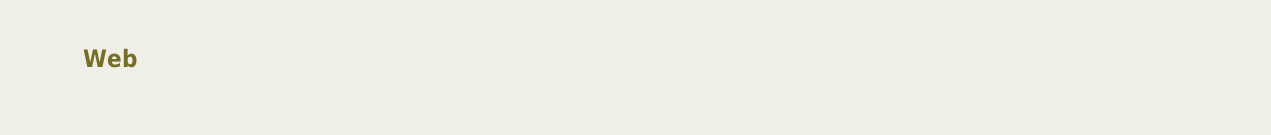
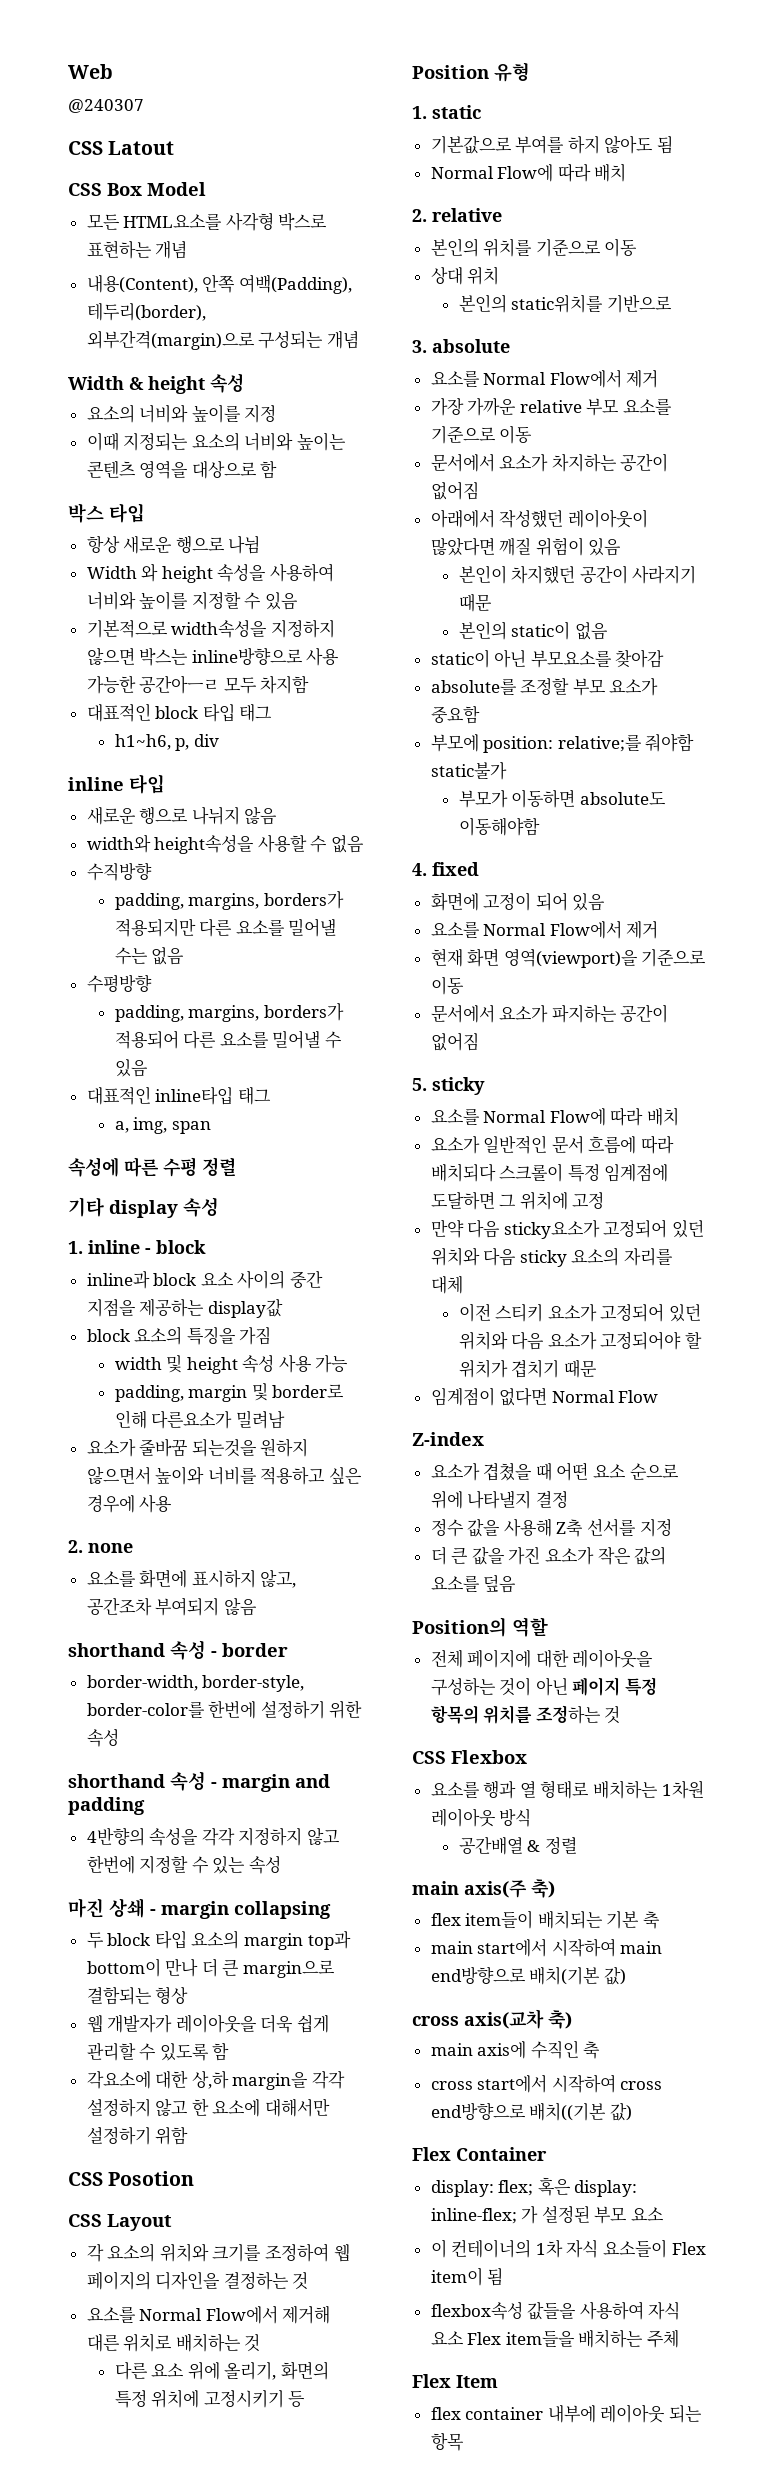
(137, 58) none -> [68,99,144,113] [68,141,175,155] [68,182,206,196] [86,212,328,231] [86,240,188,259] [86,274,352,294] [86,302,206,321] [86,330,359,350] [68,373,244,394] [86,404,277,423] [86,432,347,451] [86,460,278,479] [68,503,145,523] [86,535,261,554] [86,563,335,583] [86,591,299,610] [86,620,335,638] [86,647,340,666] [86,675,310,694] [86,703,273,722] [114,734,219,751] [68,774,165,794] [86,806,278,825] [86,834,365,854] [86,862,152,881] [114,891,344,910] [114,918,337,937] [114,947,185,965] [86,974,152,993] [114,1003,344,1022] [114,1030,342,1049] [114,1059,148,1077] [86,1086,271,1105] [114,1117,211,1134] [68,1157,236,1177] [68,1197,219,1218] [68,1240,206,1254] [86,1270,324,1289] [86,1298,283,1318] [86,1326,272,1345] [114,1354,349,1374] [114,1383,345,1402] [114,1410,285,1429] [86,1438,309,1457] [86,1466,363,1485] [86,1494,173,1513] [68,1540,133,1553] [86,1569,297,1588] [86,1597,257,1616] [68,1640,288,1660] [86,1675,305,1692] [86,1700,363,1719] [86,1729,119,1747] [68,1771,330,1792] [68,1797,145,1815] [86,1827,341,1846] [86,1855,282,1874] [68,1898,331,1919] [86,1930,351,1950] [86,1958,336,1978] [86,1986,189,2005] [86,2014,330,2033] [86,2042,230,2061] [86,2070,346,2090] [86,2098,331,2117] [86,2126,189,2145] [68,2171,195,2186] [68,2214,172,2231] [86,2243,350,2262] [86,2271,309,2290] [86,2305,331,2324] [86,2333,261,2352] [114,2361,329,2380] [114,2389,306,2408] [412,62,530,82] [412,105,481,119] [430,135,674,154] [430,163,627,182] [412,208,502,222] [430,238,638,257] [430,266,500,285] [458,294,672,313] [412,339,510,353] [430,369,659,388] [430,398,673,416] [430,425,533,444] [430,453,669,472] [430,481,479,500] [430,509,648,528] [430,537,622,556] [458,565,697,584] [458,593,492,612] [458,621,608,640] [430,649,665,668] [430,678,659,696] [430,705,480,724] [430,733,695,753] [430,762,507,780] [458,789,666,808] [458,817,540,836] [412,862,479,876] [430,892,606,911] [430,920,659,939] [430,948,707,968] [430,976,464,995] [430,1004,669,1023] [430,1032,479,1051] [412,1077,485,1095] [430,1107,680,1126] [430,1135,675,1154] [430,1163,669,1182] [430,1191,605,1210] [430,1219,705,1239] [430,1247,674,1267] [430,1275,463,1294] [458,1303,701,1322] [458,1331,702,1350] [458,1359,597,1378] [430,1387,659,1406] [412,1432,484,1446] [430,1462,679,1481] [430,1490,568,1509] [430,1518,672,1537] [430,1546,667,1565] [430,1574,517,1593] [412,1617,548,1637] [430,1649,654,1668] [430,1677,658,1696] [430,1705,621,1724] [412,1750,527,1764] [430,1780,704,1799] [430,1808,532,1827] [458,1836,577,1855] [412,1879,555,1898] [430,1910,661,1929] [430,1938,663,1957] [430,1966,626,1985] [412,2009,572,2029] [430,2040,601,2059] [430,2074,663,2093] [430,2102,632,2121] [412,2147,547,2161] [430,2177,638,2197] [430,2205,665,2224] [430,2239,706,2258] [430,2267,504,2286] [430,2301,681,2320] [430,2329,680,2348] [412,2374,498,2388] [430,2404,703,2423] [430,2432,464,2451] // @240307 // CSS Latout // CSS Box Model // 모든 HTML요소를 사각형 박스로 표현하는 개념 // 내용(Content), 안쪽 여백(Padding), 테두리(border), 외부간격(margin)으로 구성되는 개념 // Width & height 속성 // 요소의 너비와 높이를 지정 // 이때 지정되는 요소의 너비와 높이는 콘텐츠 영역을 대상으로 함 // 박스 타입 // 항상 새로운 행으로 나뉨 // Width 와 height 속성을 사용하여 너비와 높이를 지정할 수 있음 // 기본적으로 width속성을 지정하지 않으면 박스는 inline방향으로 사용 가능한 공간아ㅡㄹ 모두 차지함 // 대표적인 block 타입 태그 // h1~h6, p, div // inline 타입 // 새로운 행으로 나뉘지 않음 // width와 height속성을 사용할 수 없음 // 수직방향 // padding, margins, borders가 적용되지만 다른 요소를 밀어낼 수는 없음 // 수평방향 // padding, margins, borders가 적용되어 다른 요소를 밀어낼 수 있음 // 대표적인 inline타입 태그 // a, img, span // 속성에 따른 수평 정렬 // 기타 display 속성 // 1. inline - block // inline과 block 요소 사이의 중간 지점을 제공하는 display값 // block 요소의 특징을 가짐 // width 및 height 속성 사용 가능 // padding, margin 및 border로 인해 다른요소가 밀려남 // 요소가 줄바꿈 되는것을 원하지 않으면서 높이와 너비를 적용하고 싶은 경우에 사용 // 2. none // 요소를 화면에 표시하지 않고, 공간조차 부여되지 않음 // shorthand 속성 - border // border-width, border-style, border-color를 한번에 설정하기 위한 속성 // shorthand 속성 - margin and padding // 4반향의 속성을 각각 지정하지 않고 한번에 지정할 수 있는 속성 // 마진 상쇄 - margin collapsing // 두 block 타입 요소의 margin top과 bottom이 만나 더 큰 margin으로 결함되는 형상 // 웹 개발자가 레이아웃을 더욱 쉽게 관리할 수 있도록 함 // 각요소에 대한 상,하 margin을 각각 설정하지 않고 한 요소에 대해서만 설정하기 위함 // CSS Posotion // CSS Layout // 각 요소의 위치와 크기를 조정하여 웹 페이지의 디자인을 결정하는 것 // 요소를 Normal Flow에서 제거해 대른 위치로 배치하는 것 // 다른 요소 위에 올리기, 화면의 특정 위치에 고정시키기 등 // Position 유형 // 1. static // 기본값으로 부여를 하지 않아도 됨 // Normal Flow에 따라 배치 // 2. relative // 본인의 위치를 기준으로 이동 // 상대 위치 // 본인의 static위치를 기반으로 // 3. absolute // 요소를 Normal Flow에서 제거 // 가장 가까운 relative 부모 요소를 기준으로 이동 // 문서에서 요소가 차지하는 공간이 없어짐 // 아래에서 작성했던 레이아웃이 많았다면 깨질 위험이 있음 // 본인이 차지했던 공간이 사라지기 때문 // 본인의 static이 없음 // static이 아닌 부모요소를 찾아감 // absolute를 조정할 부모 요소가 중요함 // 부모에 position: relative;를 줘야함 static불가 // 부모가 이동하면 absolute도 이동해야함 // 4. fixed // 화면에 고정이 되어 있음 // 요소를 Normal Flow에서 제거 // 현재 화면 영역(viewport)을 기준으로 이동 // 문서에서 요소가 파지하는 공간이 없어짐 // 5. sticky // 요소를 Normal Flow에 따라 배치 // 요소가 일반적인 문서 흐름에 따라 배치되다 스크롤이 특정 임계점에 도달하면 그 위치에 고정 // 만약 다음 sticky요소가 고정되어 있던 위치와 다음 sticky 요소의 자리를 대체 // 이전 스티키 요소가 고정되어 있던 위치와 다음 요소가 고정되어야 할 위치가 겹치기 때문 // 임계점이 없다면 Normal Flow // Z-index // 요소가 겹쳤을 때 어떤 요소 순으로 위에 나타낼지 결정 // 정수 값을 사용해 Z축 선서를 지정 // 더 큰 값을 가진 요소가 작은 값의 요소를 덮음 // Position의 역할 // 전체 페이지에 대한 레이아웃을 구성하는 것이 아닌 페이지 특정 항목의 위치를 조정하는 것 // CSS Flexbox // 요소를 행과 열 형태로 배치하는 1차원 레이아웃 방식 // 공간배열 & 정렬 // main axis(주 축) // flex item들이 배치되는 기본 축 // main start에서 시작하여 main end방향으로 배치(기본 값) // cross axis(교차 축) // main axis에 수직인 축 // cross start에서 시작하여 cross end방향으로 배치((기본 값) // Flex Container // display: flex; 혹은 display: inline-flex; 가 설정된 부모 요소 // 이 컨테이너의 1차 자식 요소들이 Flex item이 됨 // flexbox속성 값들을 사용하여 자식 요소 Flex item들을 배치하는 주체 // Flex Item // flex container 내부에 레이아웃 되는 항목

